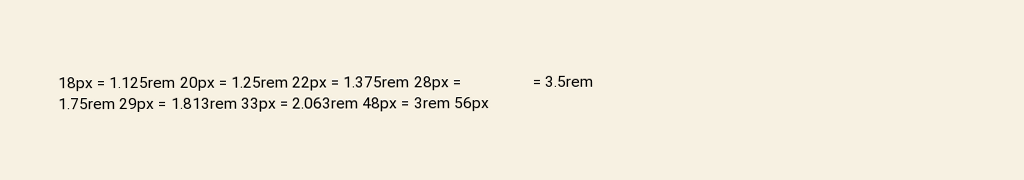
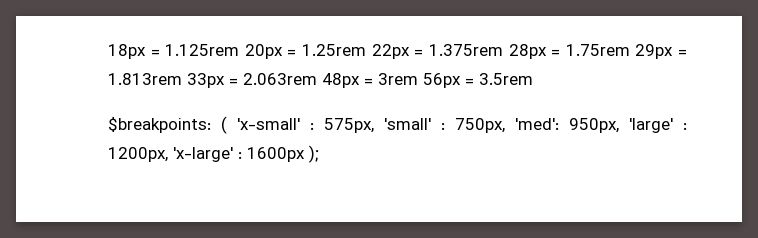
(594, 81) none -> [108,116,687,134] [108,145,319,163] // $breakpoints: ( 'x-small' : 575px, 'small' : 750px, 'med': 950px, 'large' : 1200px, 'x-large' : 1600px );

